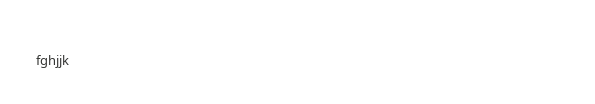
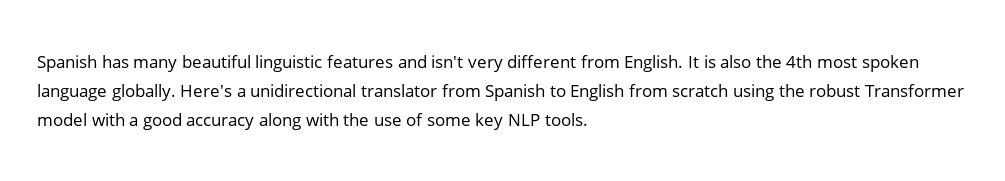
[36,55,69,68] fghjjk -> [37,55,919,72] [37,84,964,101] [37,113,588,130] Spanish has many beautiful linguistic features and isn't very different from English. It is also the 4th most spoken language globally. Here's a unidirectional translator from Spanish to English from scratch using the robust Transformer model with a good accuracy along with the use of some key NLP tools.

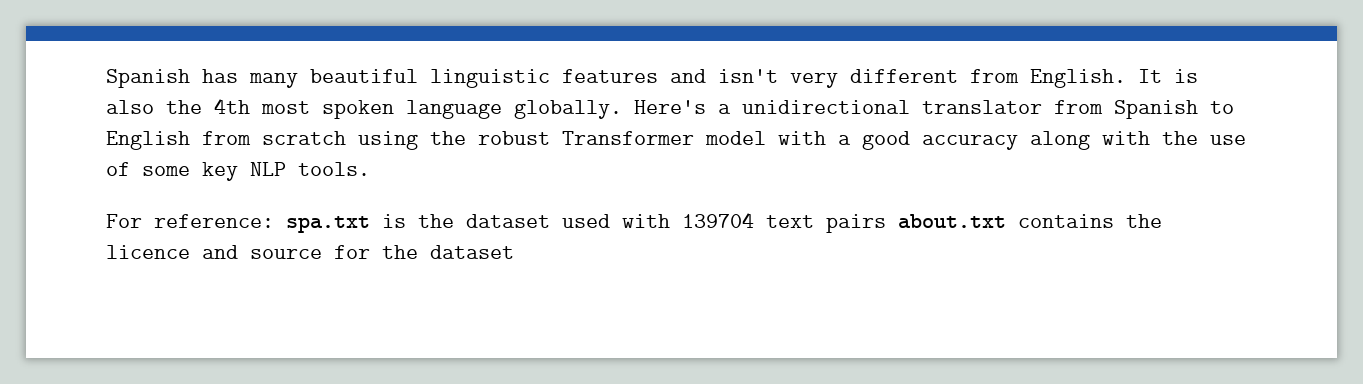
(588, 119) none -> [106,212,1162,233] [106,245,514,259] // For reference: spa.txt is the dataset used with 139704 text pairs about.txt contains the licence and source for the dataset

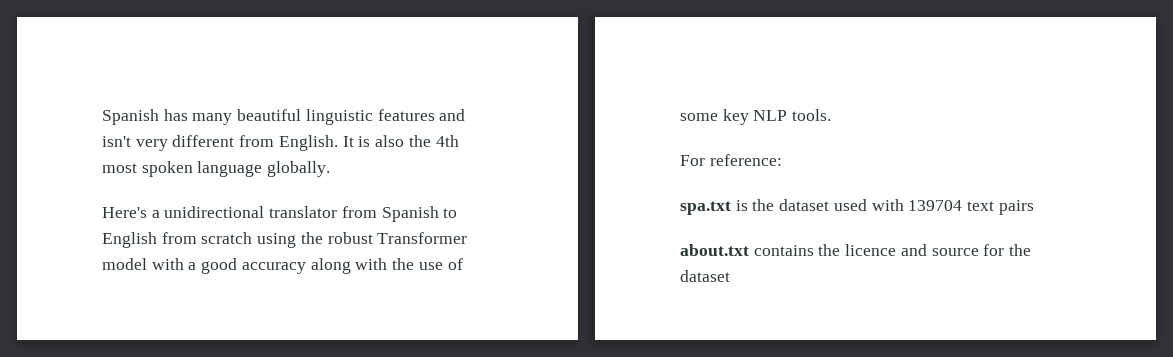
(622, 109) none -> (331, 169) //
(274, 221) none -> (782, 160) //
(886, 223) none -> (1034, 207) //

